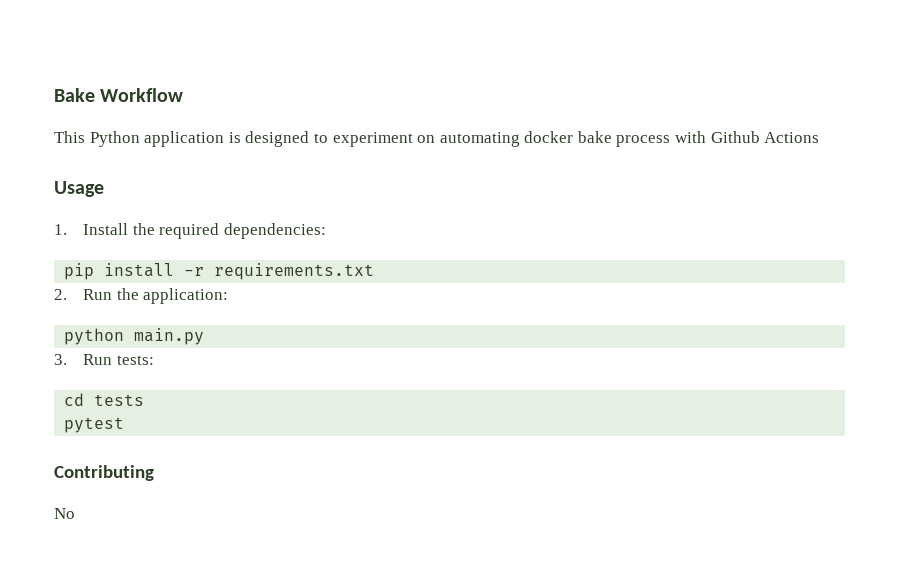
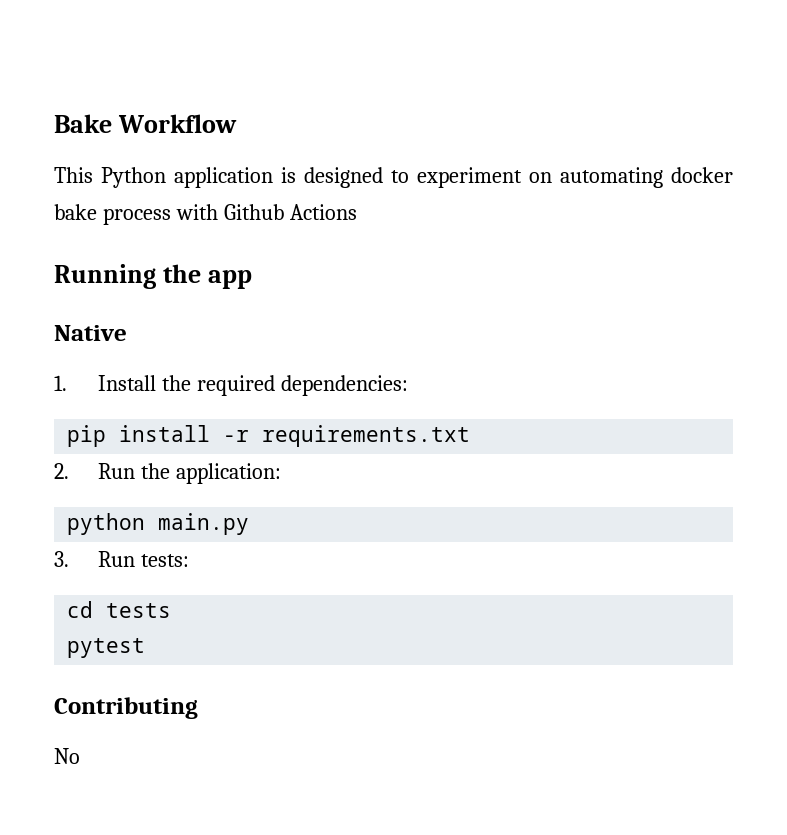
[54,181,104,197] Usage -> [54,264,252,289] [54,325,127,341] Running the app // Native

